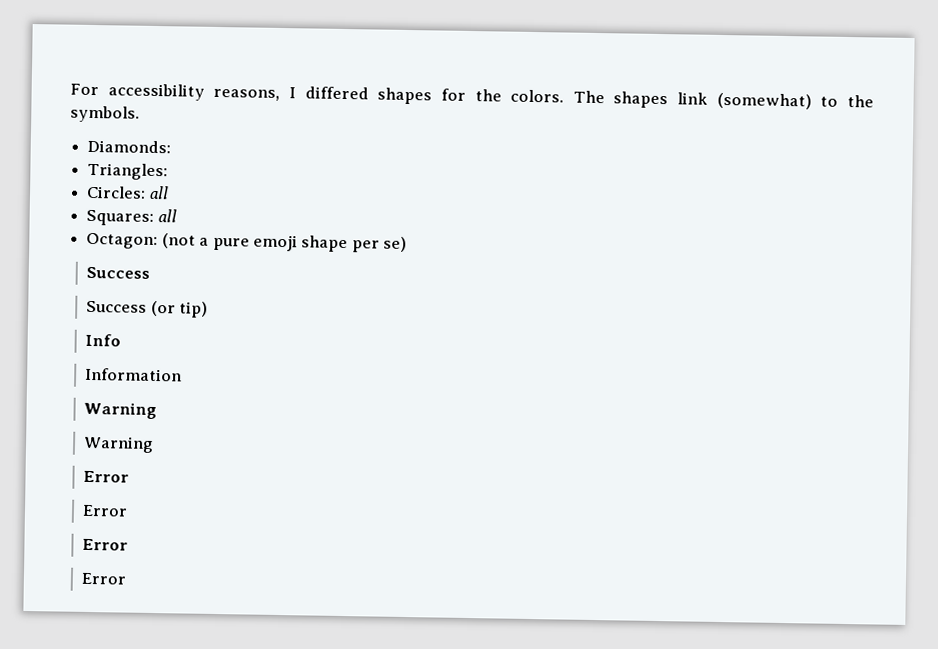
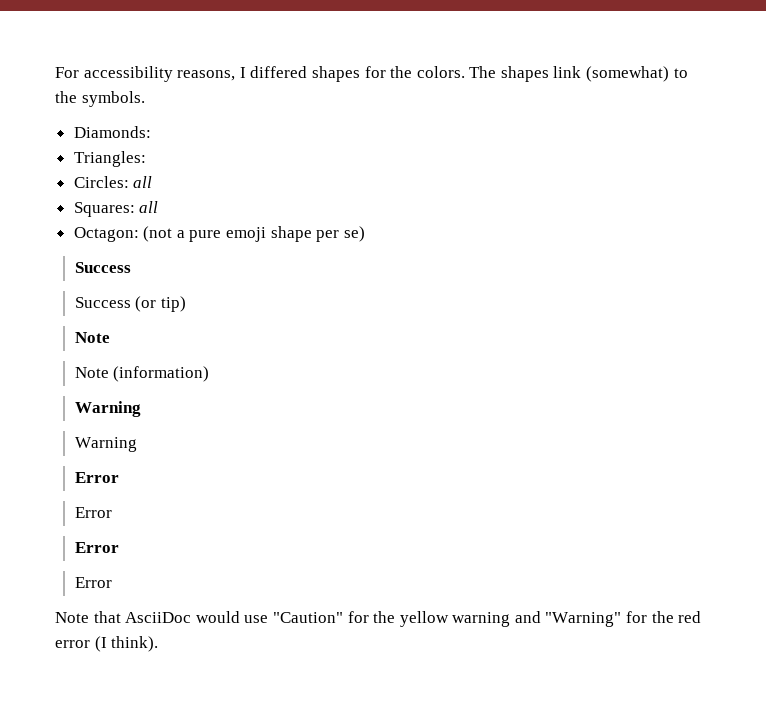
[85,333,122,347] [85,367,183,382] Info // Information -> [74,332,110,343] [74,366,210,382] Note // Note (information)
(128, 578) none -> [55,611,702,627] [55,636,159,652] // Note that AsciiDoc would use "Caution" for the yellow warning and "Warning" for the red error (I think).

